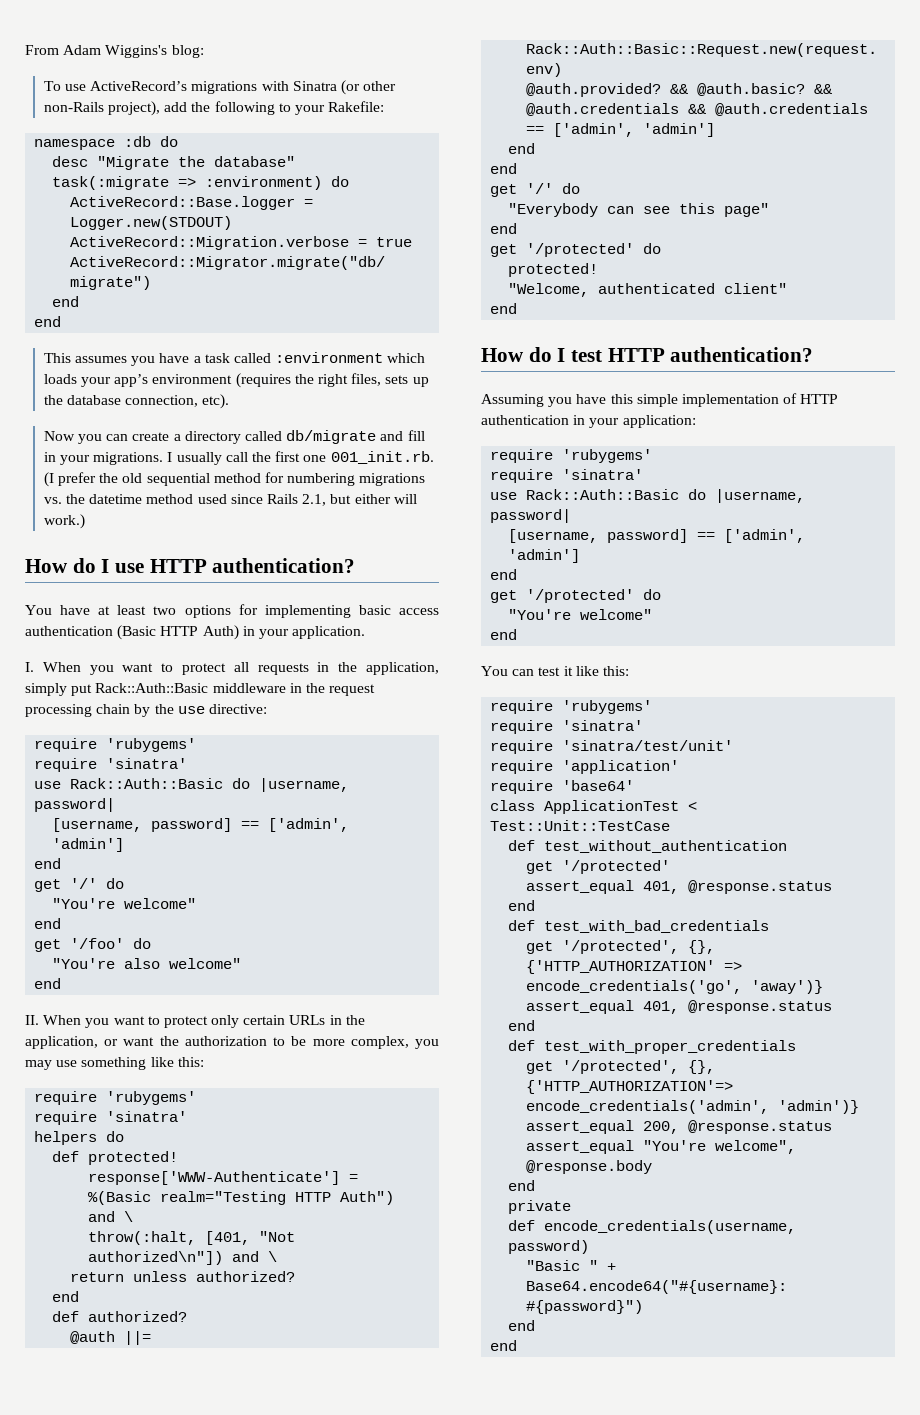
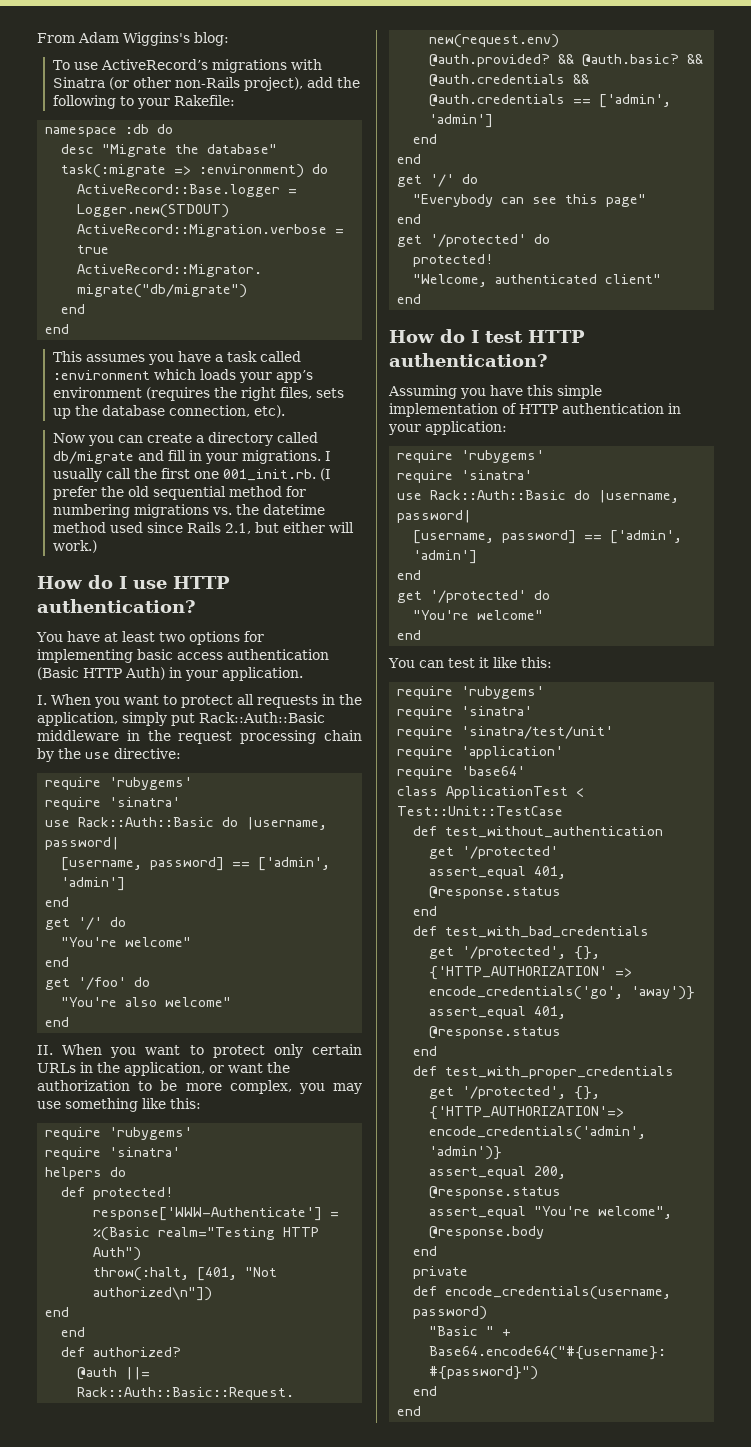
[88,1211,134,1222] and \ -> (142, 1254) none
[232,1251,278,1262] [70,1271,296,1282] and \ // return unless authorized? -> [45,1307,70,1317] // end

